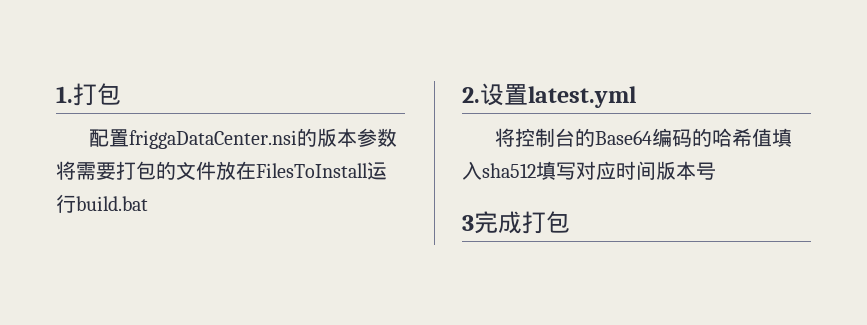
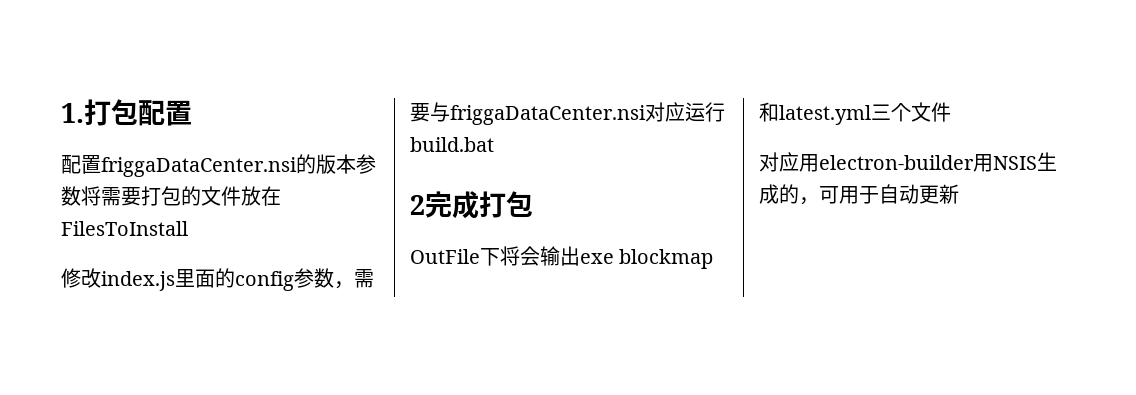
(121, 94) none -> [138,100,192,126] 配置
[367,162,387,180] [56,194,148,213] [462,83,636,108] [494,128,792,147] [462,161,716,180] [462,211,570,234] 运行build.bat // 2.设置latest.yml // 将控制台的Base64编码的哈希值填入sha512填写对应时间版本号 // 3完成打包 -> [61,268,374,291] [410,102,725,125] [410,137,494,152] [410,191,533,219] [410,246,714,269] [759,102,951,125] [759,152,1057,172] [759,184,959,205] // 修改index.js里面的config参数，需要与friggaDataCenter.nsi对应运行build.bat // 2完成打包 // OutFile下将会输出exe blockmap和latest.yml三个文件 // 对应用electron-builder用NSIS生成的，可用于自动更新

